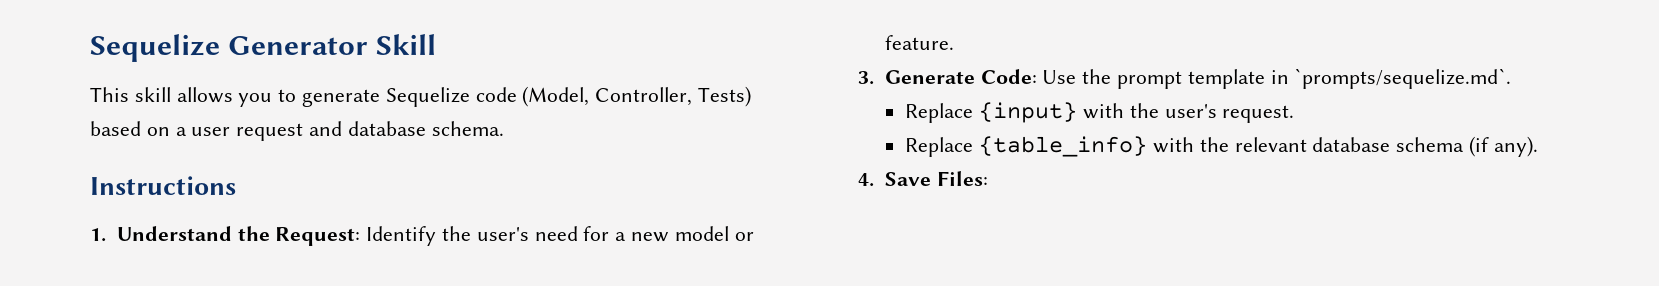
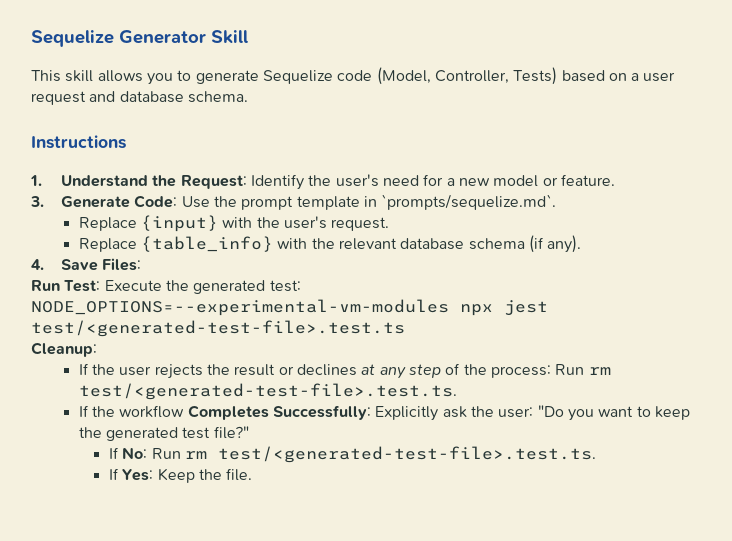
(988, 178) none -> [31,280,301,294] [31,299,548,316] [31,320,405,337] [31,342,97,357] [78,363,611,379] [78,383,457,400] [78,405,690,421] [78,426,249,441] [108,446,596,463] [108,468,253,483] // Run Test: Execute the generated test: NODE_OPTIONS=--experimental-vm-modules npx jest test/<generated-test-file>.test.ts // Cleanup: // If the user rejects the result or declines at any step of the process: Run rm test/<generated-test-file>.test.ts. // If the workflow Completes Successfully: Explicitly ask the user: "Do you want to keep the generated test file?" // If No: Run rm test/<generated-test-file>.test.ts. // If Yes: Keep the file.

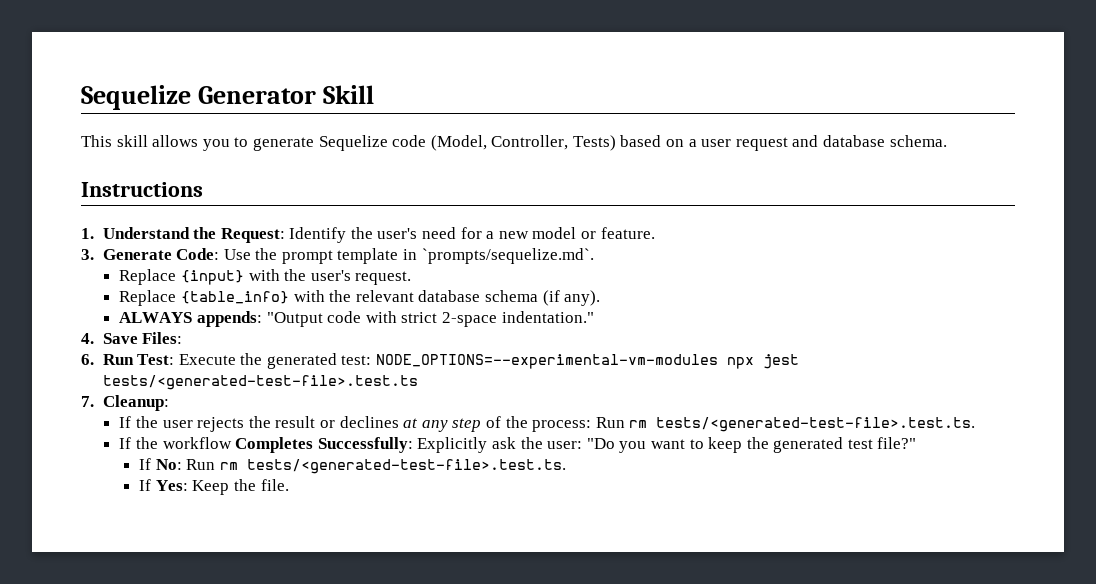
(582, 244) none -> [119,311,594,327] // ALWAYS appends: "Output code with strict 2-space indentation."
(142, 264) none -> [81,354,94,365] 6.
[31,320,405,337] test/<generated-test-file>.test.ts // -> [102,375,418,390] [81,396,94,407] tests/<generated-test-file>.test.ts // 7.
[78,383,457,400] test/<generated-test-file>.test.ts. -> [656,417,976,432] tests/<generated-test-file>.test.ts.
[217,446,596,463] test/<generated-test-file>.test.ts. -> [246,459,566,474] tests/<generated-test-file>.test.ts.

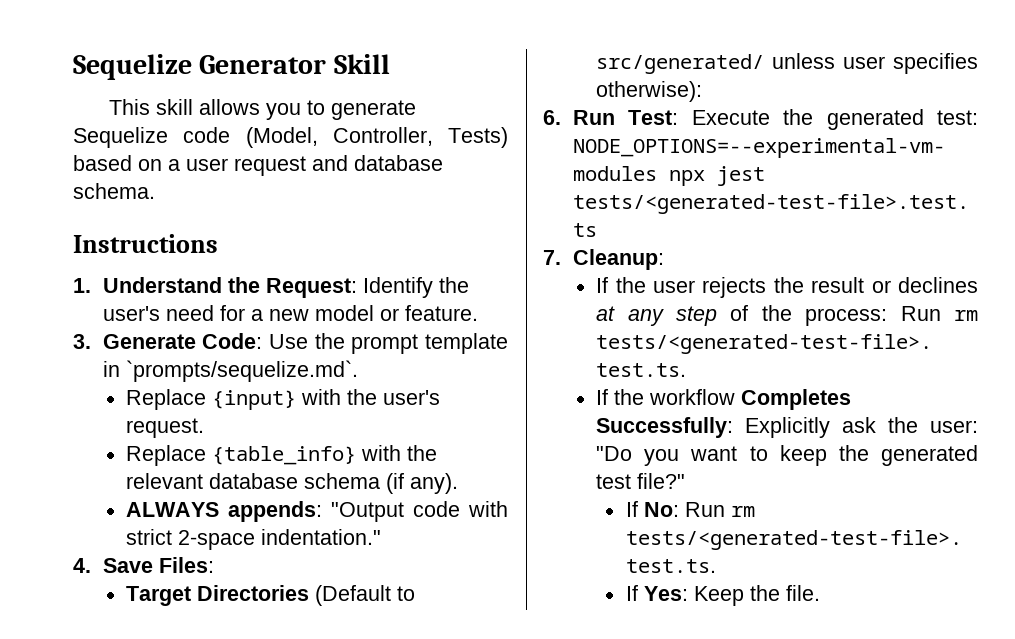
(183, 338) none -> [126,585,416,606] [596,53,978,74] [596,81,703,102] // Target Directories (Default to src/generated/ unless user specifies otherwise):

